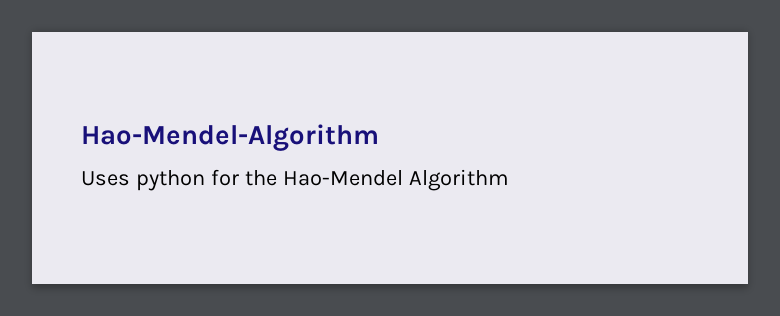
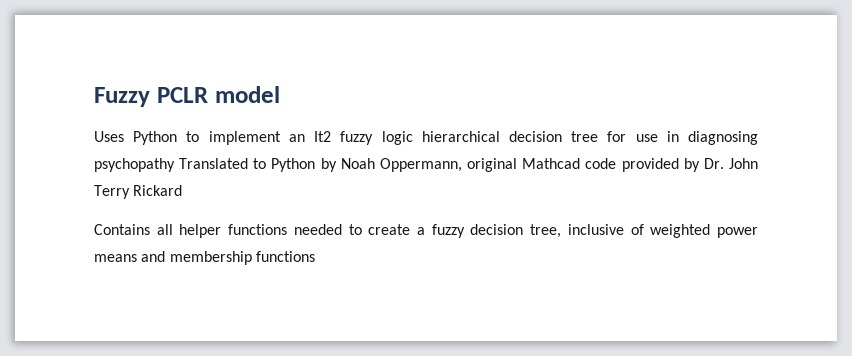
[81,124,379,151] [81,169,509,191] Hao-Mendel-Algorithm // Uses python for the Hao-Mendel Algorithm -> [94,86,280,107] [94,131,758,145] [94,158,759,172] [94,185,183,199] [94,224,758,238] [94,251,315,265] Fuzzy PCLR model // Uses Python to implement an It2 fuzzy logic hierarchical decision tree for use in diagnosing psychopathy Translated to Python by Noah Oppermann, original Mathcad code provided by Dr. John Terry Rickard // Contains all helper functions needed to create a fuzzy decision tree, inclusive of weighted power means and membership functions

